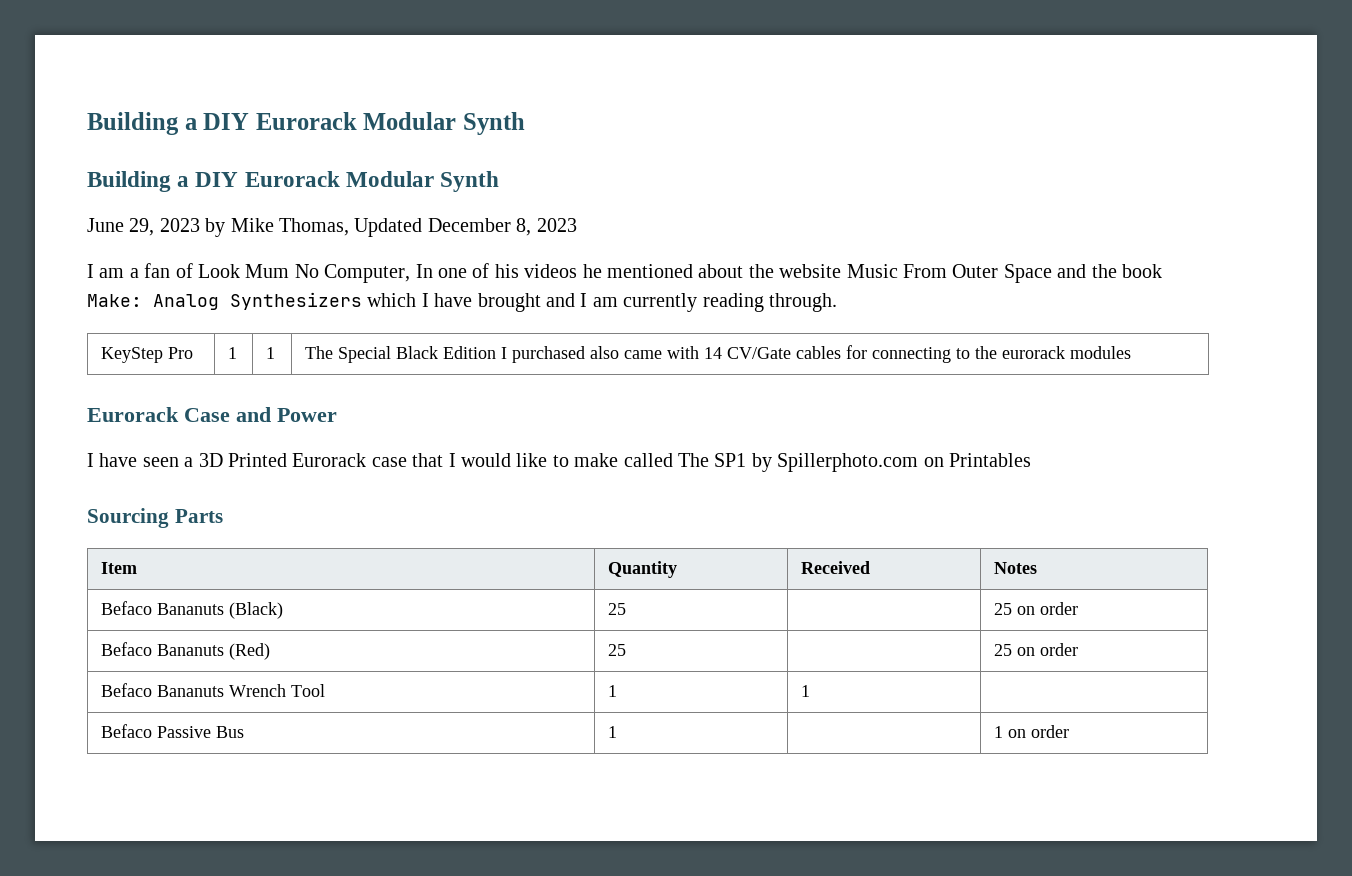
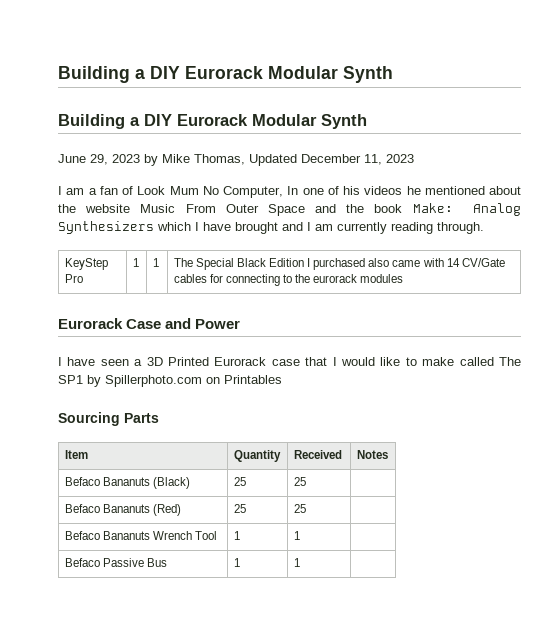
[516,218,532,236] 8, -> [364,154,382,165] 11,
[993,602,1078,615] | 25 on order -> [293,477,306,486] 25 |
[993,643,1078,656] | 25 on order -> [293,504,306,513] 25 |
[993,725,1069,738] | 1 on order -> [293,558,300,567] 1 |

